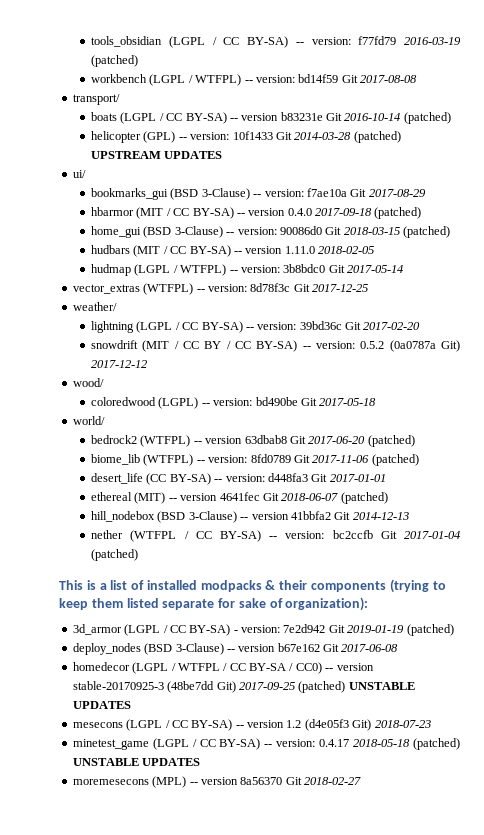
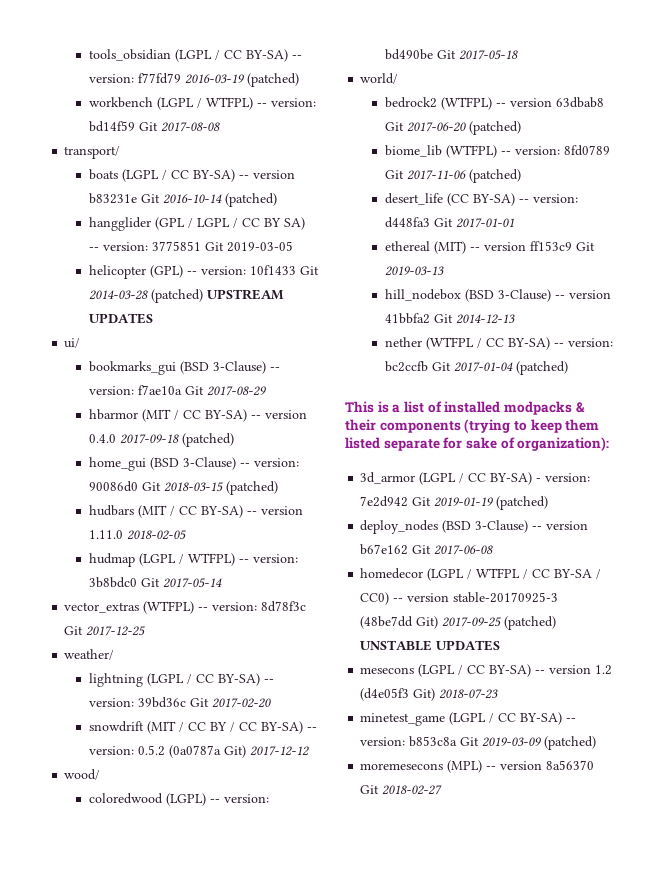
(451, 118) none -> [88,217,305,231] [88,241,293,252] // hangglider (GPL / LGPL / CC BY SA) -- version: 3775851 Git 2019-03-05
[219,492,388,504] 4641fec Git 2018-06-07 (patched) -> [529,241,595,251] [384,266,444,276] ff153c9 Git 2019-03-13
[319,738,461,750] [72,758,201,766] 0.4.17 2018-05-18 (patched) UNSTABLE UPDATES -> [409,736,597,750] b853c8a Git 2019-03-09 (patched)

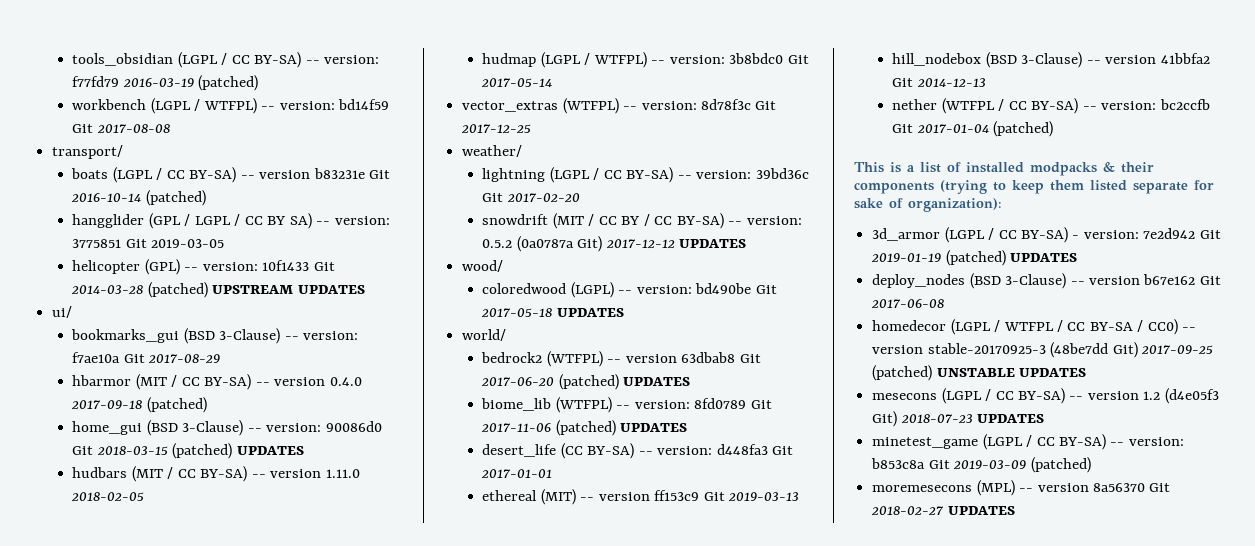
(278, 488) none -> [236,446,304,455] UPDATES
(310, 751) none -> [679,239,747,248] UPDATES
(518, 55) none -> [556,308,624,317] UPDATES
(521, 128) none -> [623,377,691,386] UPDATES
(521, 176) none -> [620,423,688,432] UPDATES
(549, 503) none -> [1010,253,1078,262] UPDATES
(499, 694) none -> [977,414,1045,423] UPDATES
(443, 790) none -> [947,506,1015,515] UPDATES

